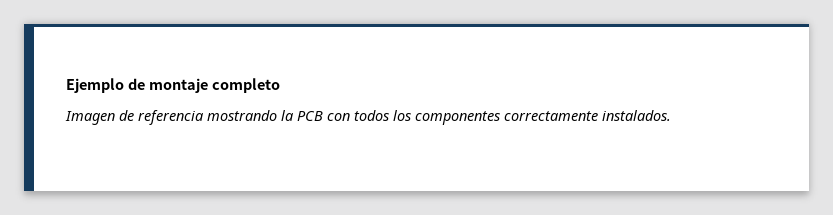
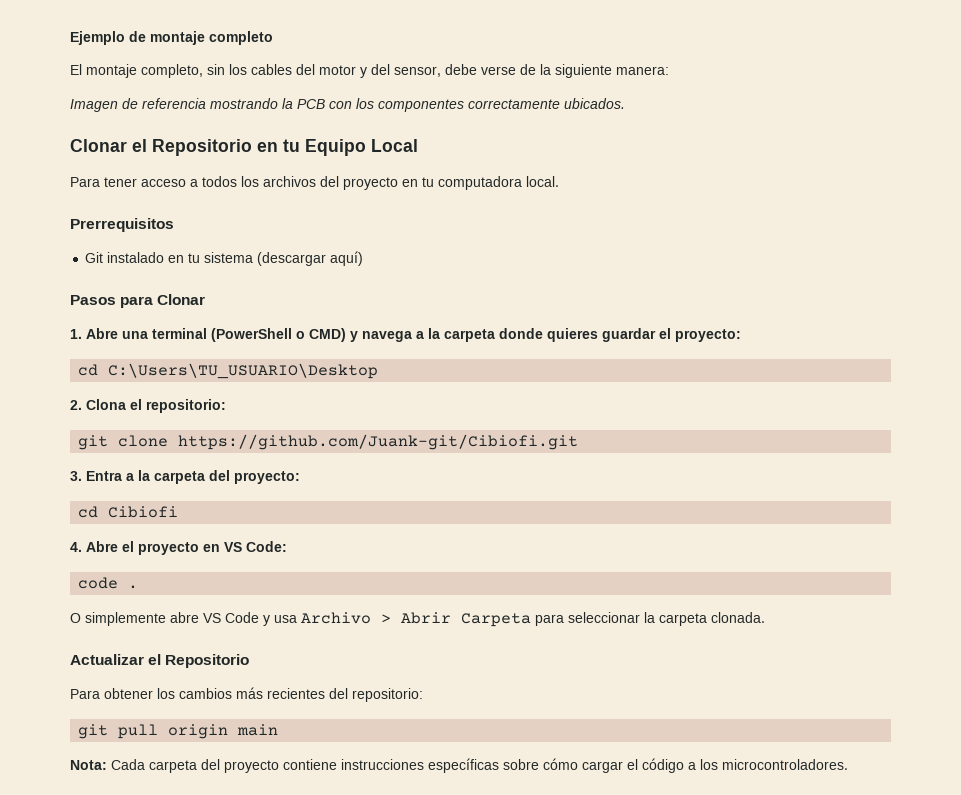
(280, 85) none -> [70,64,669,78] // El montaje completo, sin los cables del motor y del sensor, debe verse de la siguiente manera:
[354,110,389,121] todos -> (352, 105) none
[602,110,671,121] instalados. -> [564,98,625,109] [70,139,418,156] [70,176,559,190] [70,218,174,232] [85,251,364,266] [70,294,206,308] [70,328,741,342] [78,363,379,379] [70,399,226,413] [78,434,579,450] [70,470,300,484] [78,506,179,518] [70,541,287,555] [78,577,139,589] [70,612,765,627] [70,654,250,668] [70,687,423,702] [78,724,279,739] [70,758,848,773] ubicados. // Clonar el Repositorio en tu Equipo Local // Para tener acceso a todos los archivos del proyecto en tu computadora local. // Prerrequisitos // Git instalado en tu sistema (descargar aquí) // Pasos para Clonar // 1. Abre una terminal (PowerShell o CMD) y navega a la carpeta donde quieres guardar el proyecto: // cd C:\Users\TU_USUARIO\Desktop // 2. Clona el repositorio: // git clone https://github.com/Juank-git/Cibiofi.git // 3. Entra a la carpeta del proyecto: // cd Cibiofi // 4. Abre el proyecto en VS Code: // code . // O simplemente abre VS Code y usa Archivo > Abrir Carpeta para seleccionar la carpeta clonada. // Actualizar el Repositorio // Para obtener los cambios más recientes del repositorio: // git pull origin main // Nota: Cada carpeta del proyecto contiene instrucciones específicas sobre cómo cargar el código a los microcontroladores.

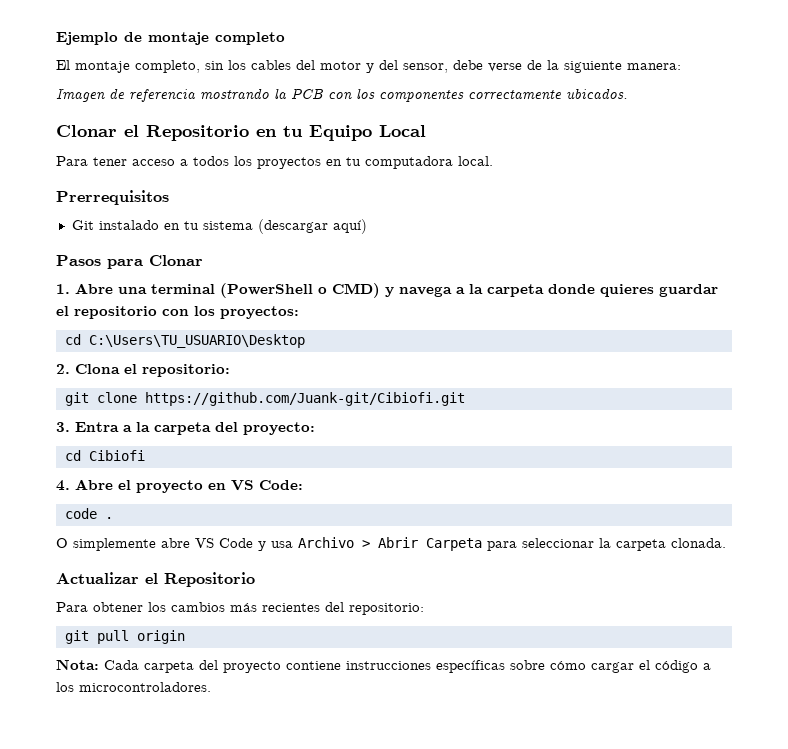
[263,176,398,190] archivos del proyecto -> [257,157,321,169] proyectos
[675,329,741,342] proyecto: -> [74,306,299,319] repositorio con los proyectos:
[237,724,279,736] main -> (185, 637) none

